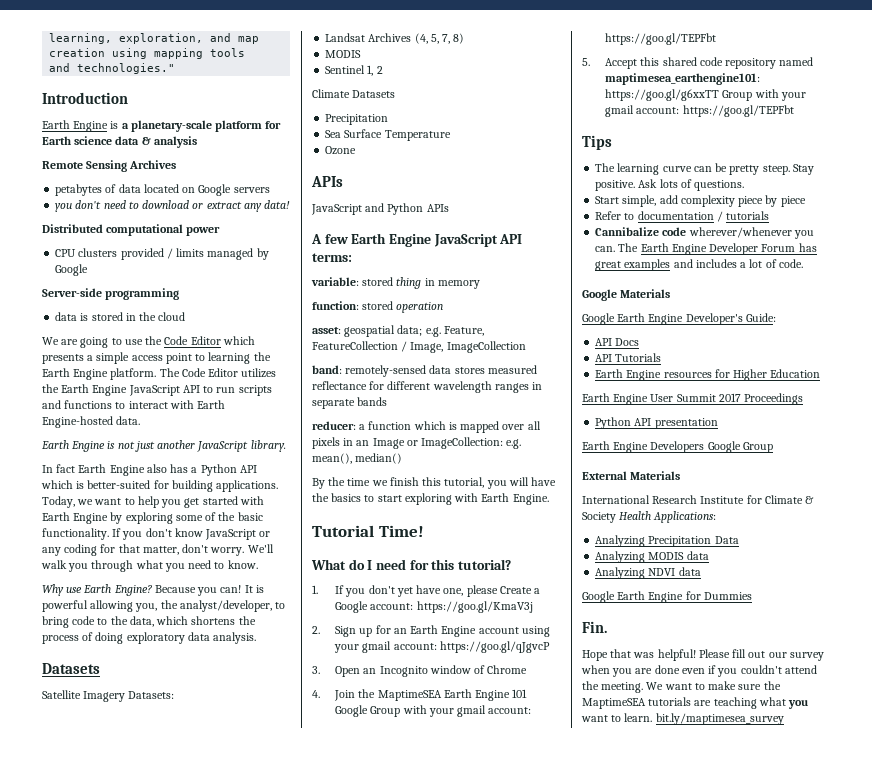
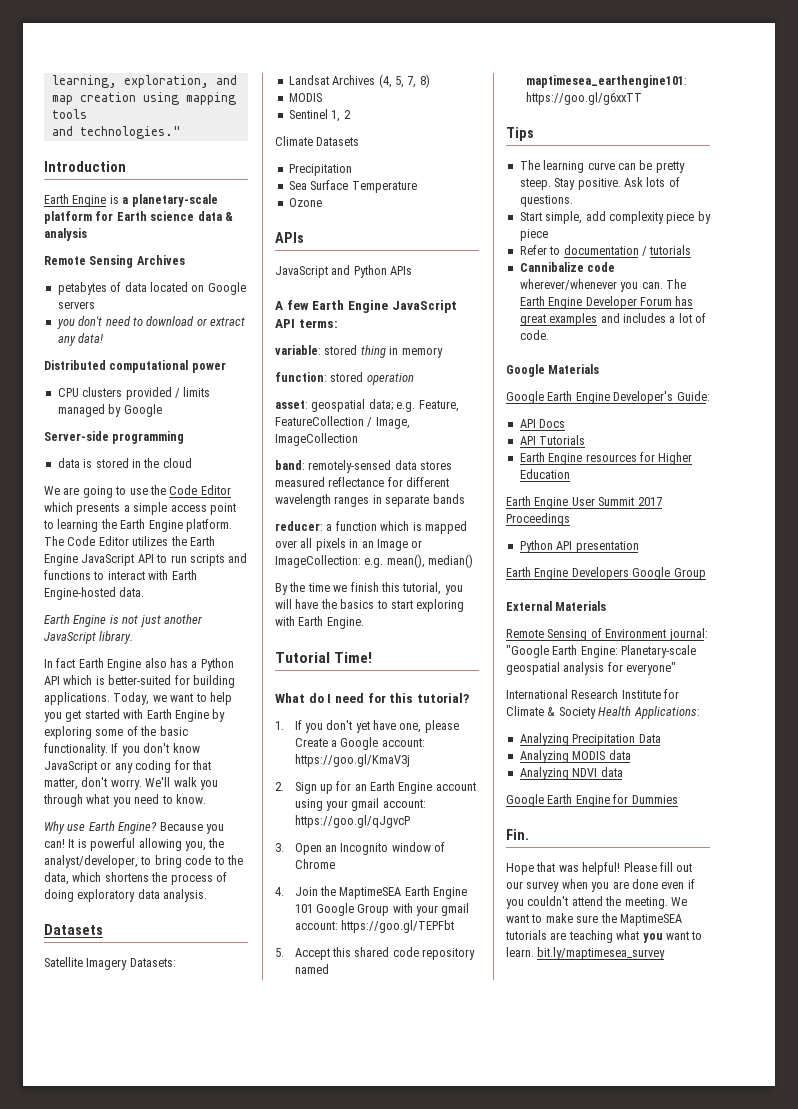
[722,89,806,101] [605,105,794,117] Group with your gmail account: https://goo.gl/TEPFbt -> (642, 98) none
(681, 475) none -> [506,628,708,641] [506,645,697,658] [506,662,677,675] // Remote Sensing of Environment journal: "Google Earth Engine: Planetary-scale geospatial analysis for everyone"

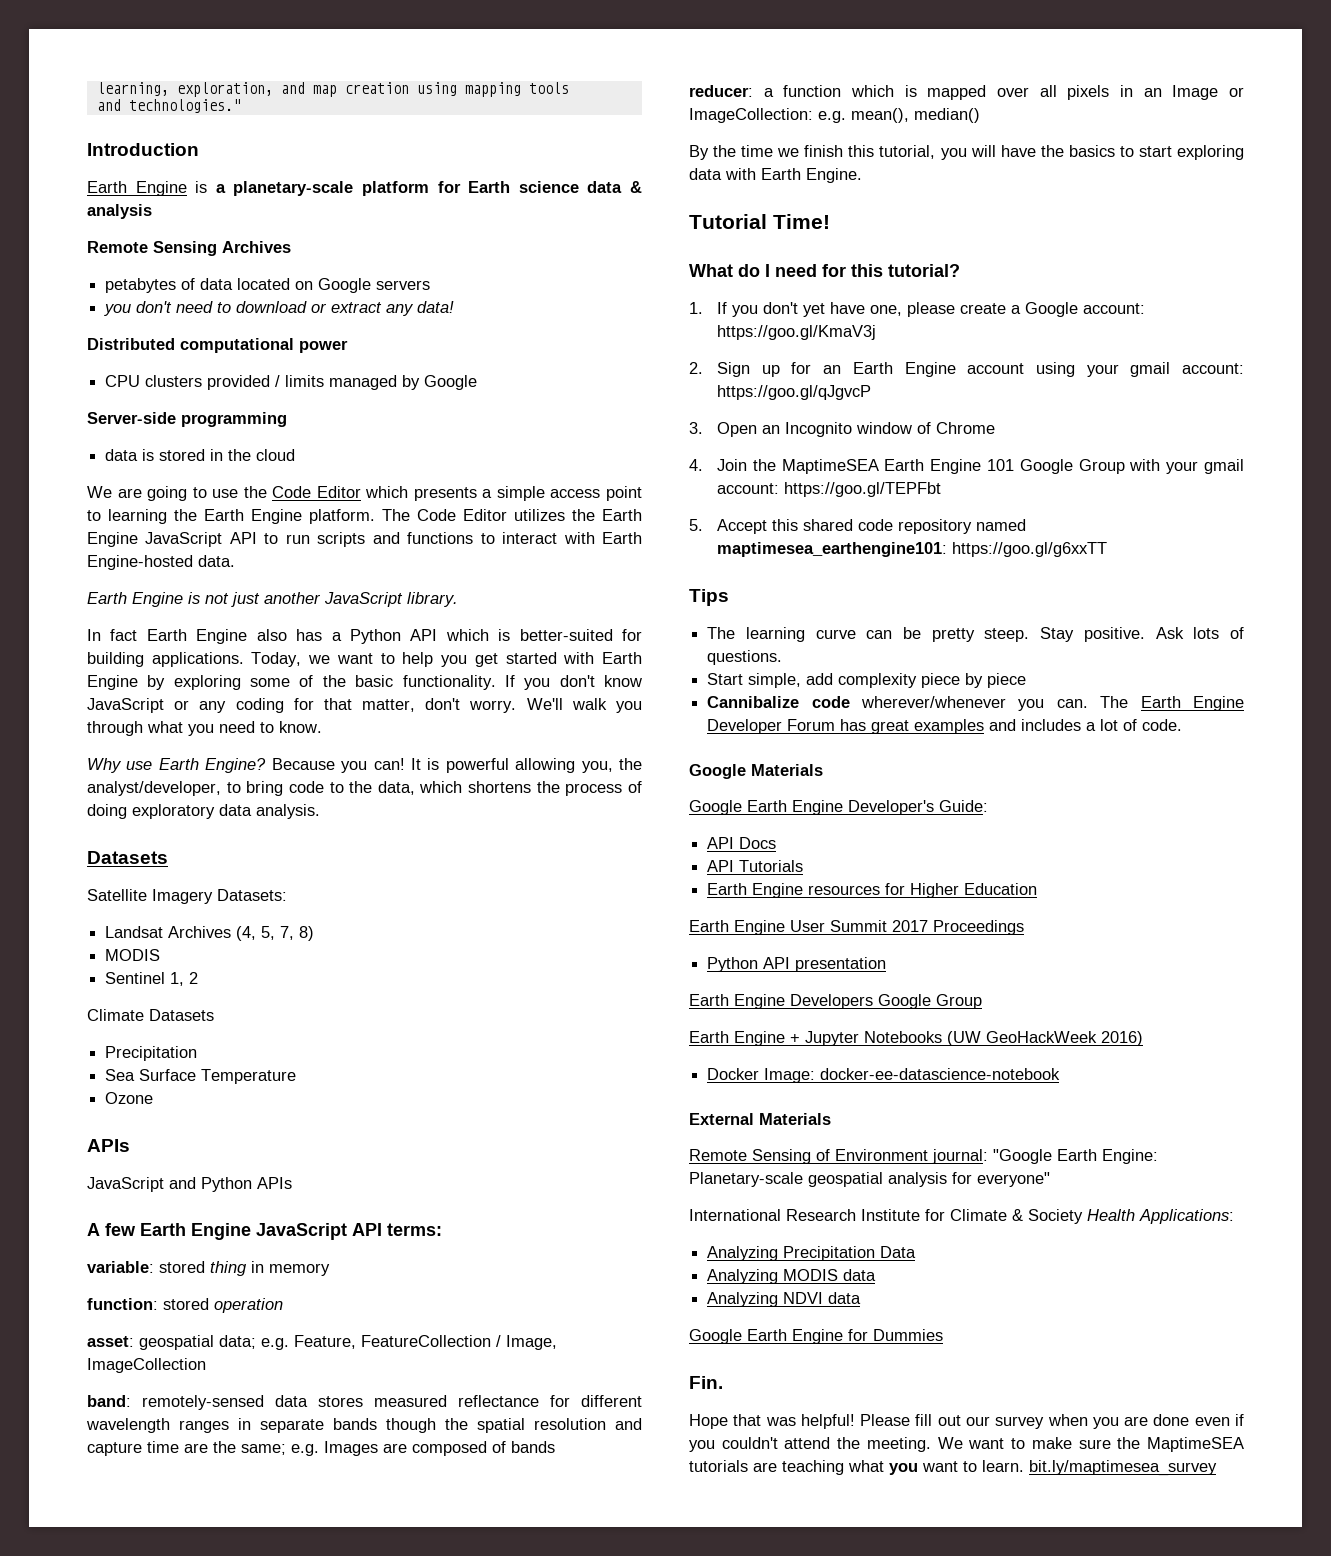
(465, 499) none -> [386,1418,642,1433] [87,1441,555,1456] though the spatial resolution and capture time are the same; e.g. Images are composed of bands
(465, 605) none -> [689,168,722,180] data
[294,738,328,747] Create -> [960,303,1007,314] create
[519,245,692,256] // Refer to documentation / tutorials -> (1027, 680) none
(706, 574) none -> [689,1031,1143,1046] [707,1068,1061,1083] // Earth Engine + Jupyter Notebooks (UW GeoHackWeek 2016) // Docker Image: docker-ee-datascience-notebook

